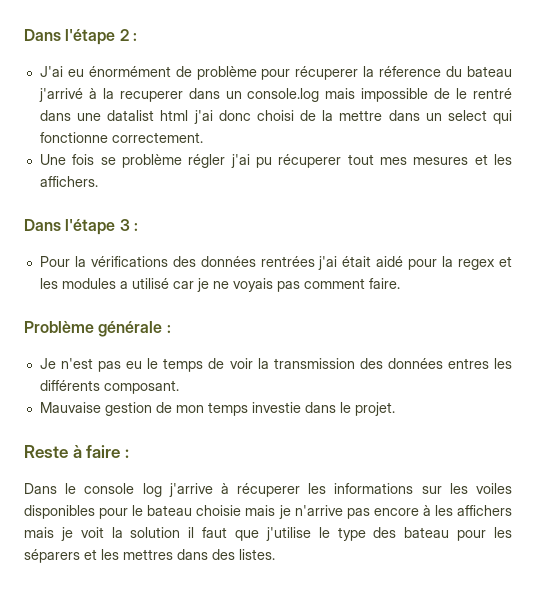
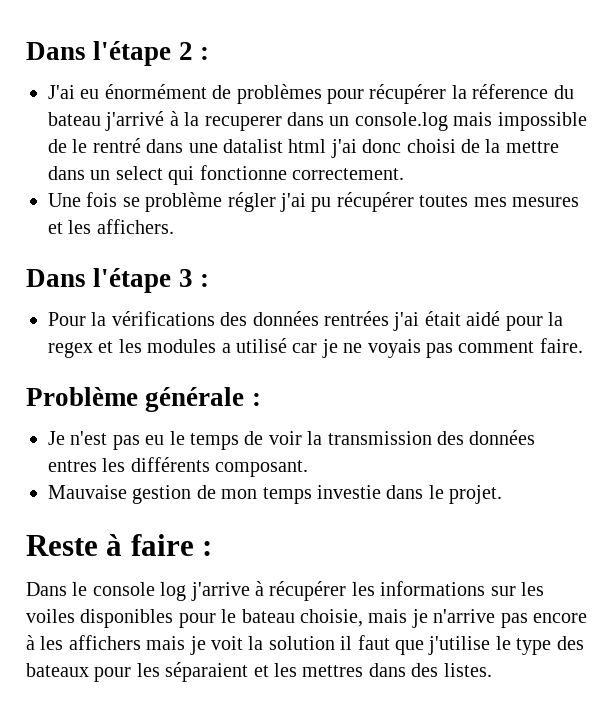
[196,66,359,80] problème pour récuperer -> [236,84,447,104] problèmes pour récupérer
[278,154,374,168] récuperer tout -> [336,192,469,212] récupérer toutes
[237,483,301,497] récuperer -> [269,581,347,601] récupérer
[196,505,242,516] choisie -> [300,609,363,627] choisie,
[404,527,450,538] bateau -> [26,663,89,677] bateaux
[24,549,80,563] séparers -> [165,662,249,682] séparaient

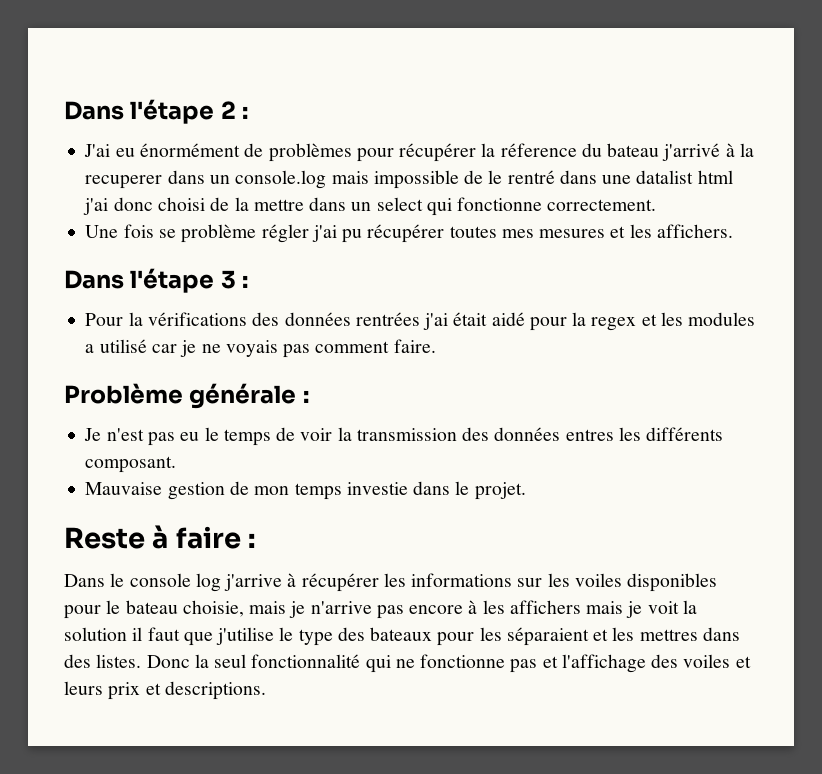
(492, 670) none -> [146,654,751,673] [64,681,266,700] Donc la seul fonctionnalité qui ne fonctionne pas et l'affichage des voiles et leurs prix et descriptions.

